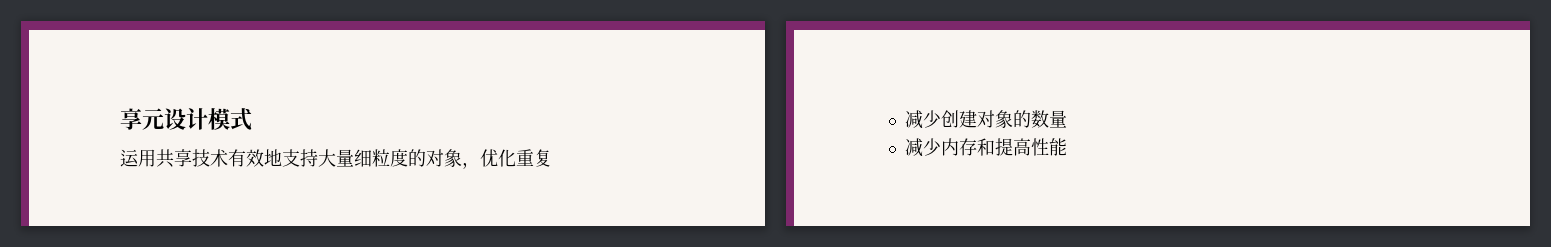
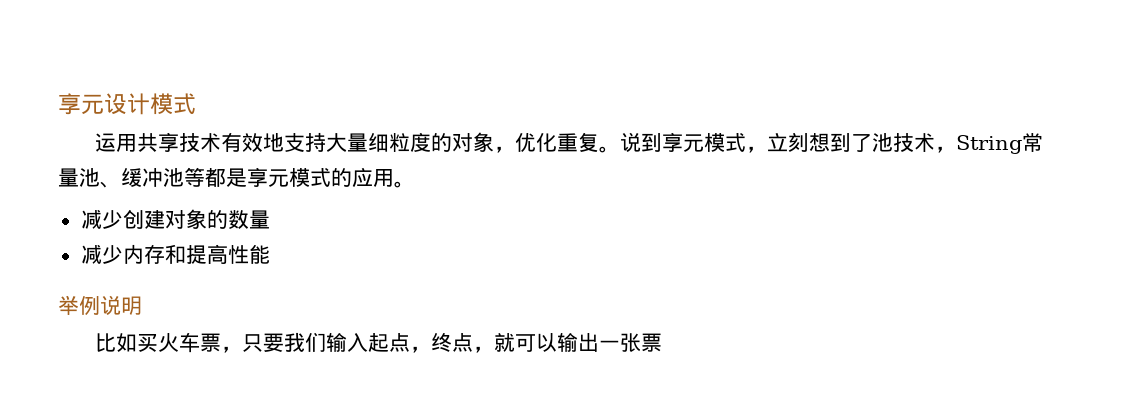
(552, 158) none -> [598,132,1043,154] [58,167,415,188] 。说到享元模式，立刻想到了池技术，String常量池、缓冲池等都是享元模式的应用。
(1067, 147) none -> [58,295,142,316] [94,332,662,353] // 举例说明 // 比如买火车票，只要我们输入起点，终点，就可以输出一张票

